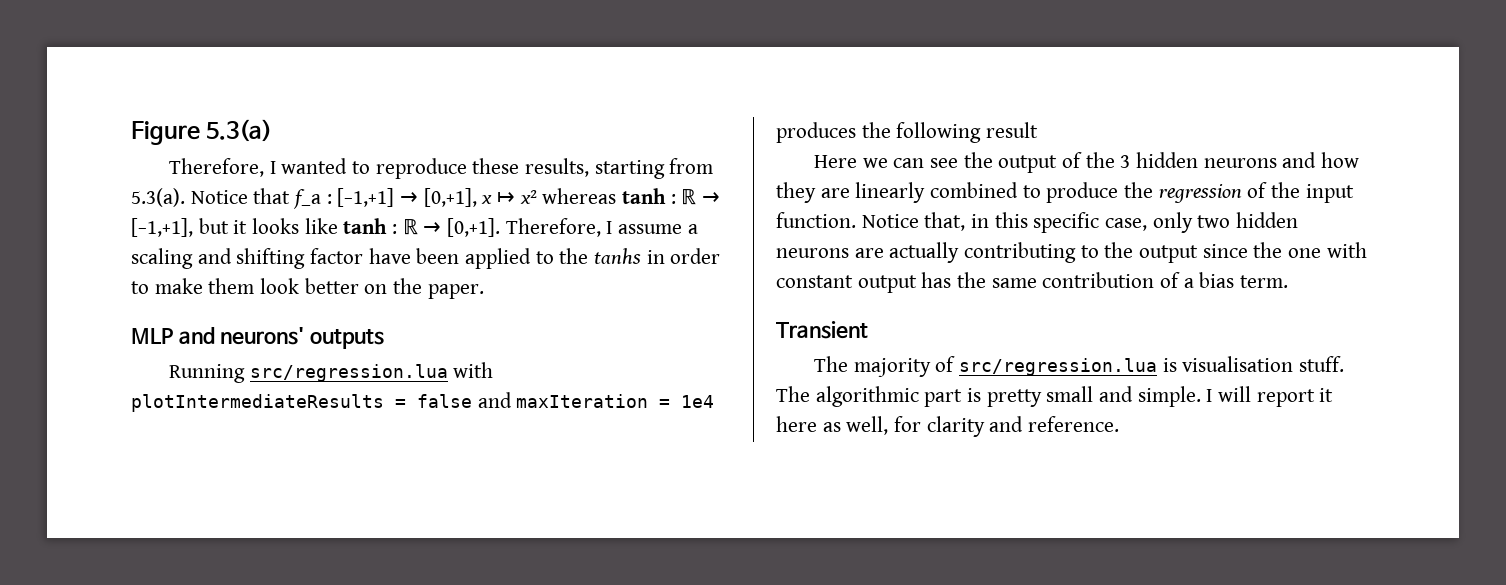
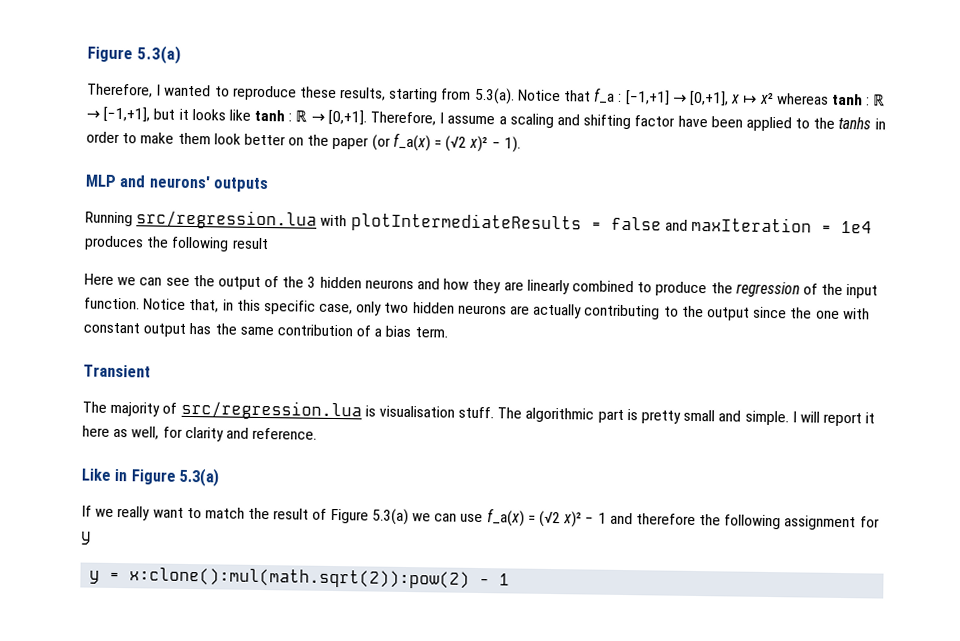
[427,284,484,299] paper. -> [332,132,521,153] paper (or f_a(x) = (√2 x)² − 1).
(1120, 424) none -> [81,467,220,487] [81,505,880,531] [80,531,92,545] [89,567,511,589] // Like in Figure 5.3(a) // If we really want to match the result of Figure 5.3(a) we can use f_a(x) = (√2 x)² − 1 and therefore the following assignment for y // y = x:clone():mul(math.sqrt(2)):pow(2) - 1

